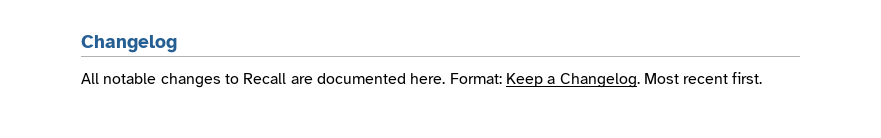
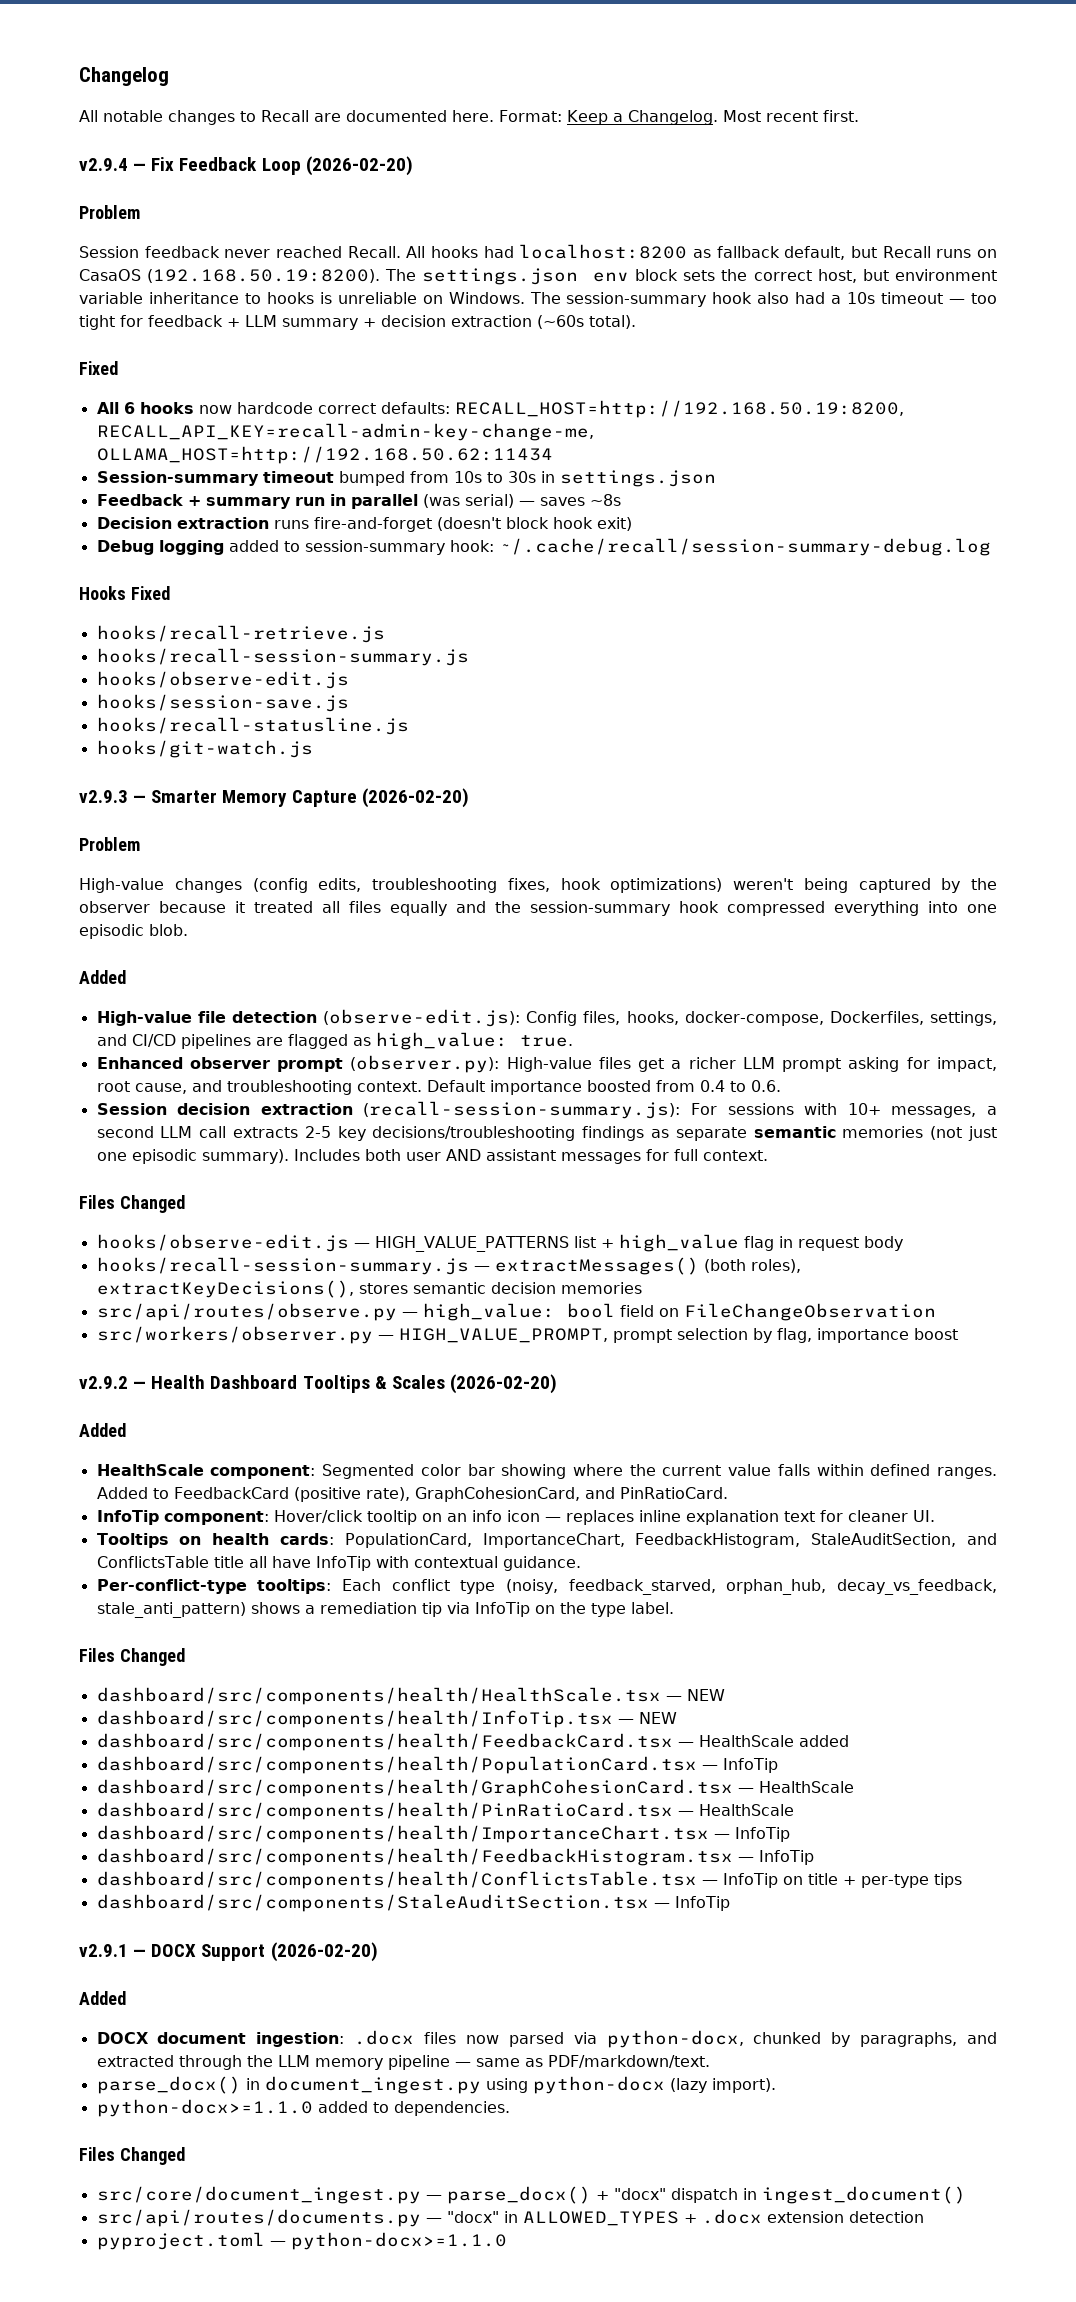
(763, 78) none -> [79,156,413,176] [79,205,140,219] [79,244,997,260] [79,268,997,285] [79,292,998,307] [79,315,636,330] [79,361,118,375] [96,400,904,418] [96,423,594,441] [96,446,553,464] [96,470,716,487] [96,494,621,509] [96,517,632,532] [96,538,991,556] [79,586,170,600] [96,625,385,643] [96,648,469,666] [96,671,349,689] [96,694,349,712] [96,717,409,735] [96,740,313,758] [79,788,469,808] [79,837,140,851] [79,878,997,893] [79,901,997,916] [79,924,188,939] [79,970,126,984] [96,1009,997,1027] [96,1032,573,1050] [96,1055,997,1073] [96,1080,781,1095] [96,1101,998,1119] [96,1126,997,1141] [96,1149,768,1164] [79,1195,185,1213] [96,1234,903,1252] [96,1257,801,1275] [96,1280,642,1298] [96,1303,936,1321] [96,1326,958,1344] [79,1374,557,1394] [79,1423,126,1437] [96,1464,998,1479] [96,1487,728,1502] [96,1510,935,1525] [96,1533,997,1548] [96,1556,581,1571] [96,1579,997,1595] [96,1602,674,1618] [79,1648,185,1666] [96,1687,725,1705] [96,1710,677,1728] [96,1733,849,1751] [96,1756,778,1774] [96,1779,854,1797] [96,1802,794,1820] [96,1825,790,1843] [96,1848,814,1866] [96,1871,962,1889] [96,1894,730,1912] [79,1942,378,1962] [79,1991,126,2005] [96,2030,998,2048] [96,2055,710,2070] [96,2076,776,2094] [96,2099,510,2117] [79,2147,185,2165] [96,2186,966,2204] [96,2209,924,2227] [96,2232,507,2250] // v2.9.4 — Fix Feedback Loop (2026-02-20) // Problem // Session feedback never reached Recall. All hooks had localhost:8200 as fallback default, but Recall runs on CasaOS (192.168.50.19:8200). The settings.json env block sets the correct host, but environment variable inheritance to hooks is unreliable on Windows. The session-summary hook also had a 10s timeout — too tight for feedback + LLM summary + decision extraction (~60s total). // Fixed // All 6 hooks now hardcode correct defaults: RECALL_HOST=http://192.168.50.19:8200, RECALL_API_KEY=recall-admin-key-change-me, OLLAMA_HOST=http://192.168.50.62:11434 // Session-summary timeout bumped from 10s to 30s in settings.json // Feedback + summary run in parallel (was serial) — saves ~8s // Decision extraction runs fire-and-forget (doesn't block hook exit) // Debug logging added to session-summary hook: ~/.cache/recall/session-summary-debug.log // Hooks Fixed // hooks/recall-retrieve.js // hooks/recall-session-summary.js // hooks/observe-edit.js // hooks/session-save.js // hooks/recall-statusline.js // hooks/git-watch.js // v2.9.3 — Smarter Memory Capture (2026-02-20) // Problem // High-value changes (config edits, troubleshooting fixes, hook optimizations) weren't being captured by the observer because it treated all files equally and the session-summary hook compressed everything into one episodic blob. // Added // High-value file detection (observe-edit.js): Config files, hooks, docker-compose, Dockerfiles, settings, and CI/CD pipelines are flagged as high_value: true. // Enhanced observer prompt (observer.py): High-value files get a richer LLM prompt asking for impact, root cause, and troubleshooting context. Default importance boosted from 0.4 to 0.6. // Session decision extraction (recall-session-summary.js): For sessions with 10+ messages, a second LLM call extracts 2-5 key decisions/troubleshooting findings as separate semantic memories (not just one episodic summary). Includes both user AND assistant messages for full context. // Files Changed // hooks/observe-edit.js — HIGH_VALUE_PATTERNS list + high_value flag in request body // hooks/recall-session-summary.js — extractMessages() (both roles), extractKeyDecisions(), stores semantic decision memories // src/api/routes/observe.py — high_value: bool field on FileChangeObservation // src/workers/observer.py — HIGH_VALUE_PROMPT, prompt selection by flag, importance boost // v2.9.2 — Health Dashboard Tooltips & Scales (2026-02-20) // Added // HealthScale component: Segmented color bar showing where the current value falls within defined ranges. Added to FeedbackCard (positive rate), GraphCohesionCard, and PinRatioCard. // InfoTip component: Hover/click tooltip on an info icon — replaces inline explanation text for cleaner UI. // Tooltips on health cards: PopulationCard, ImportanceChart, FeedbackHistogram, StaleAuditSection, and ConflictsTable title all have InfoTip with contextual guidance. // Per-conflict-type tooltips: Each conflict type (noisy, feedback_starved, orphan_hub, decay_vs_feedback, stale_anti_pattern) shows a remediation tip via InfoTip on the type label. // Files Changed // dashboard/src/components/health/HealthScale.tsx — NEW // dashboard/src/components/health/InfoTip.tsx — NEW // dashboard/src/components/health/FeedbackCard.tsx — HealthScale added // dashboard/src/components/health/PopulationCard.tsx — InfoTip // dashboard/src/components/health/GraphCohesionCard.tsx — HealthScale // dashboard/src/components/health/PinRatioCard.tsx — HealthScale // dashboard/src/components/health/ImportanceChart.tsx — InfoTip // dashboard/src/components/health/FeedbackHistogram.tsx — InfoTip // dashboard/src/components/health/ConflictsTable.tsx — InfoTip on title + per-type tips // dashboard/src/components/StaleAuditSection.tsx — InfoTip // v2.9.1 — DOCX Support (2026-02-20) // Added // DOCX document ingestion: .docx files now parsed via python-docx, chunked by paragraphs, and extracted through the LLM memory pipeline — same as PDF/markdown/text. // parse_docx() in document_ingest.py using python-docx (lazy import). // python-docx>=1.1.0 added to dependencies. // Files Changed // src/core/document_ingest.py — parse_docx() + "docx" dispatch in ingest_document() // src/api/routes/documents.py — "docx" in ALLOWED_TYPES + .docx extension detection // pyproject.toml — python-docx>=1.1.0

